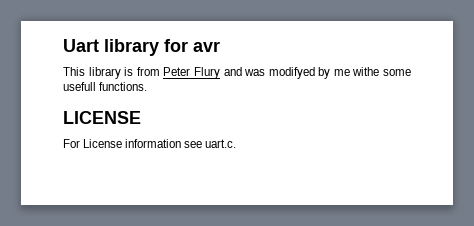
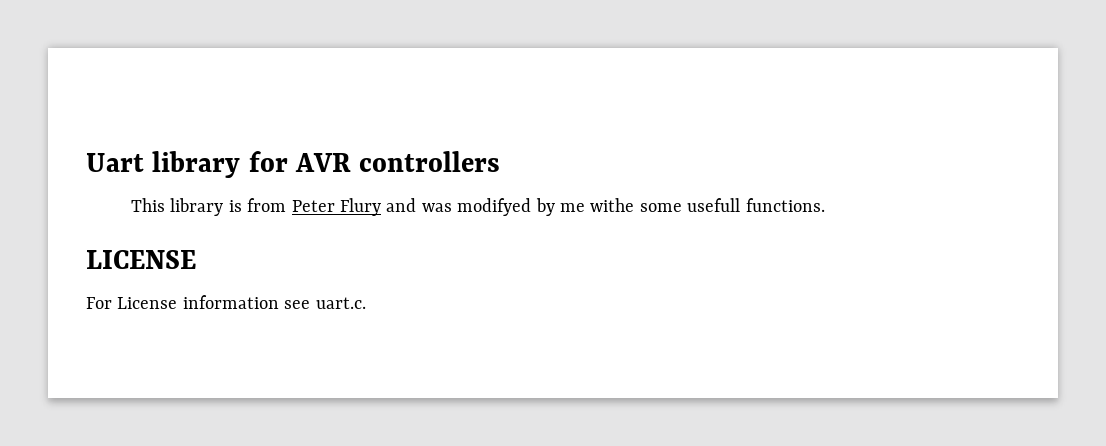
[193,41,220,52] avr -> [295,151,501,172] AVR controllers

